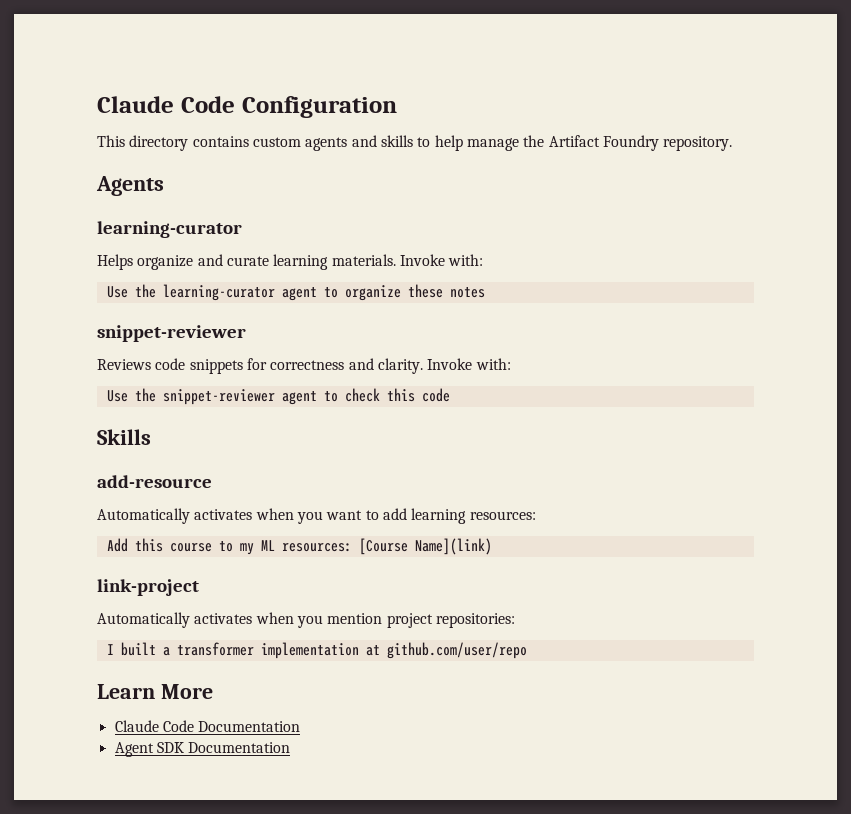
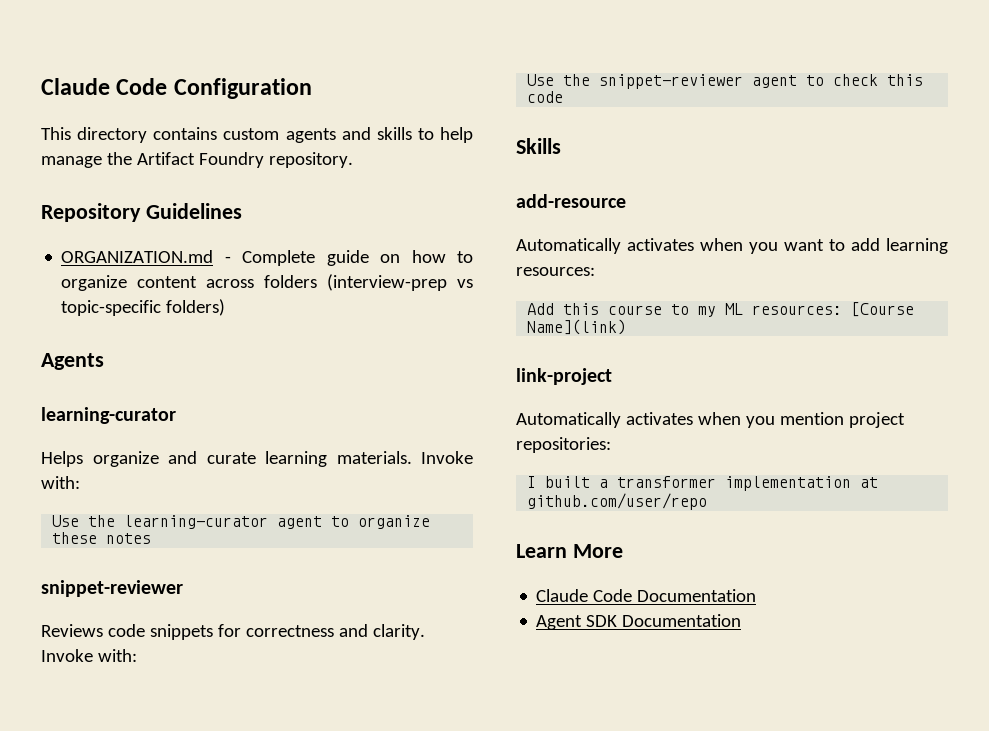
(733, 143) none -> [41,203,242,222] [61,250,473,266] [61,274,473,291] [61,299,226,316] // Repository Guidelines // ORGANIZATION.md - Complete guide on how to organize content across folders (interview-prep vs topic-specific folders)

